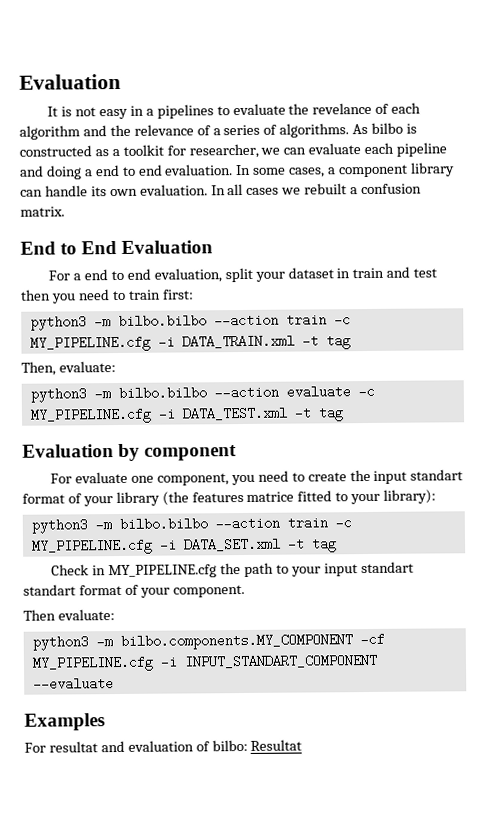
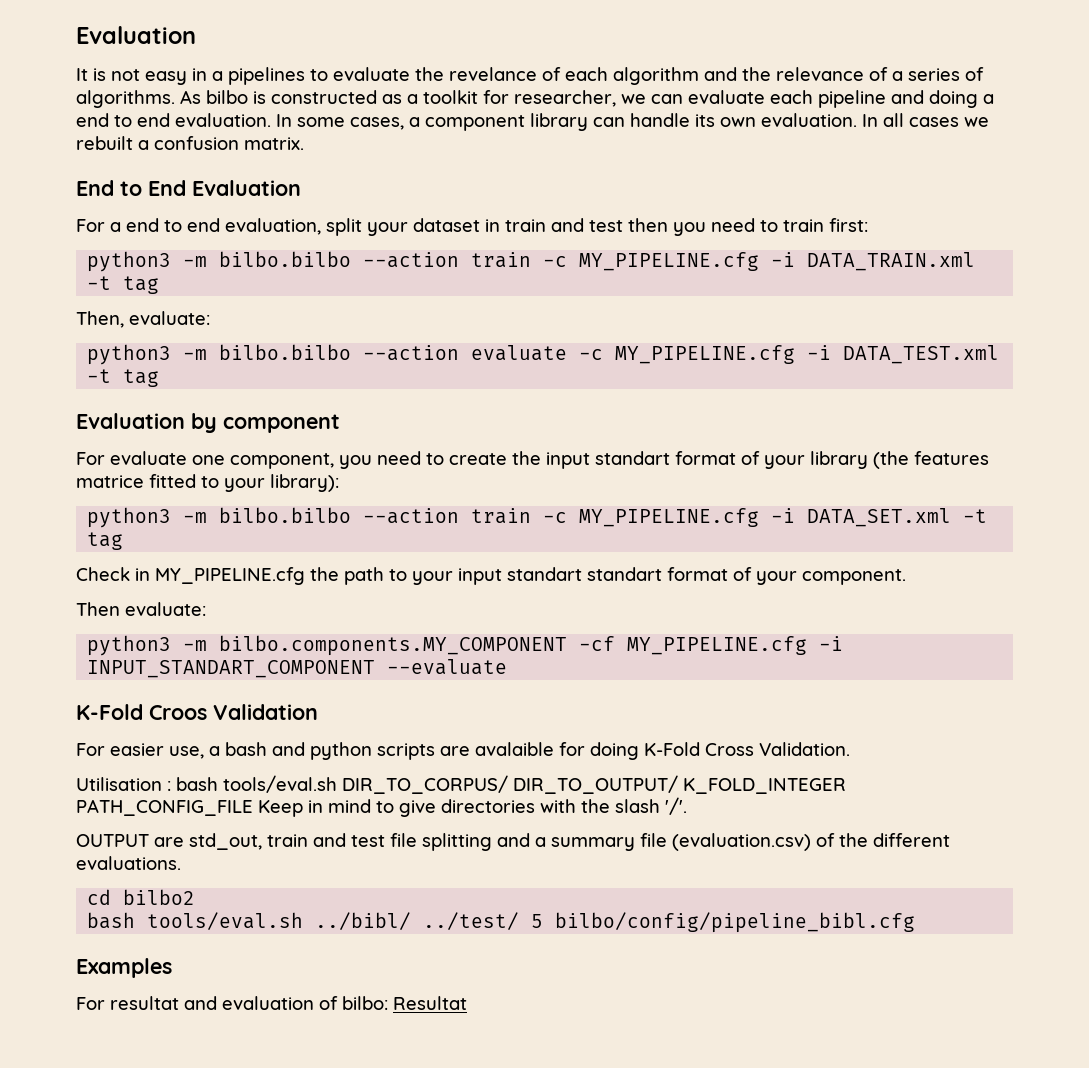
(114, 684) none -> [76,704,318,720] [76,742,850,760] [76,775,846,794] [76,797,687,817] [76,833,950,851] [76,856,181,870] [87,889,196,905] [87,912,916,933] // K-Fold Croos Validation // For easier use, a bash and python scripts are avalaible for doing K-Fold Cross Validation. // Utilisation : bash tools/eval.sh DIR_TO_CORPUS/ DIR_TO_OUTPUT/ K_FOLD_INTEGER PATH_CONFIG_FILE Keep in mind to give directories with the slash '/'. // OUTPUT are std_out, train and test file splitting and a summary file (evaluation.csv) of the different evaluations. // cd bilbo2 // bash tools/eval.sh ../bibl/ ../test/ 5 bilbo/config/pipeline_bibl.cfg

